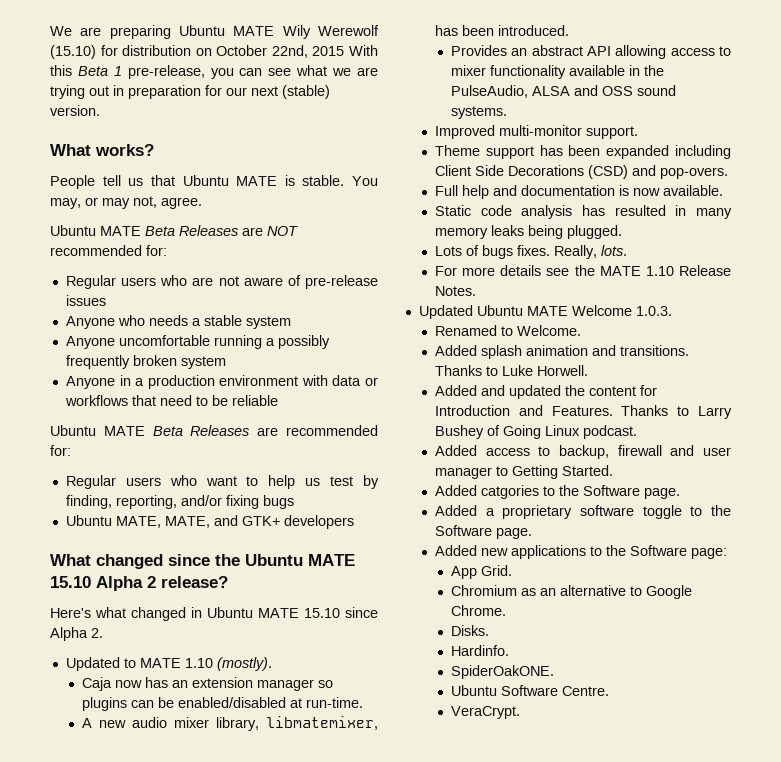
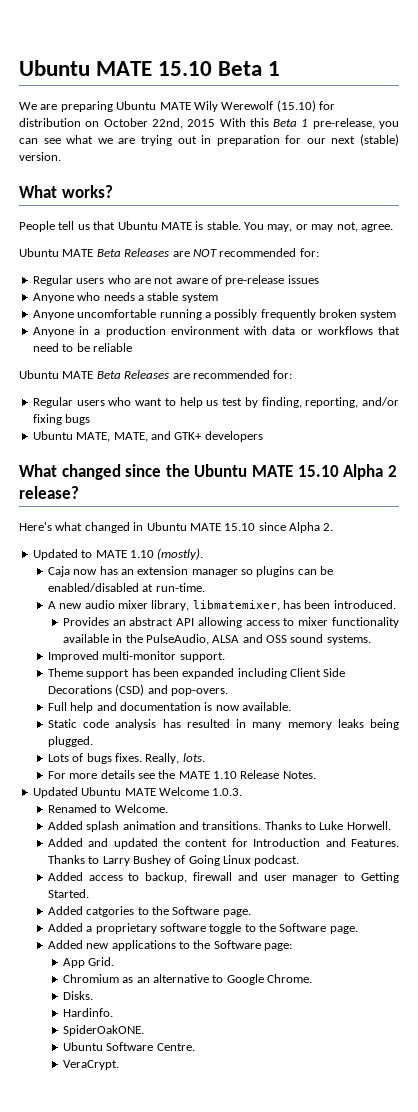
(50, 31) none -> [19,60,281,76] Ubuntu MATE 15.10 Beta 1 //

